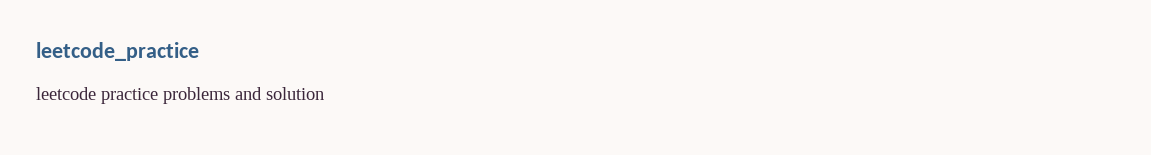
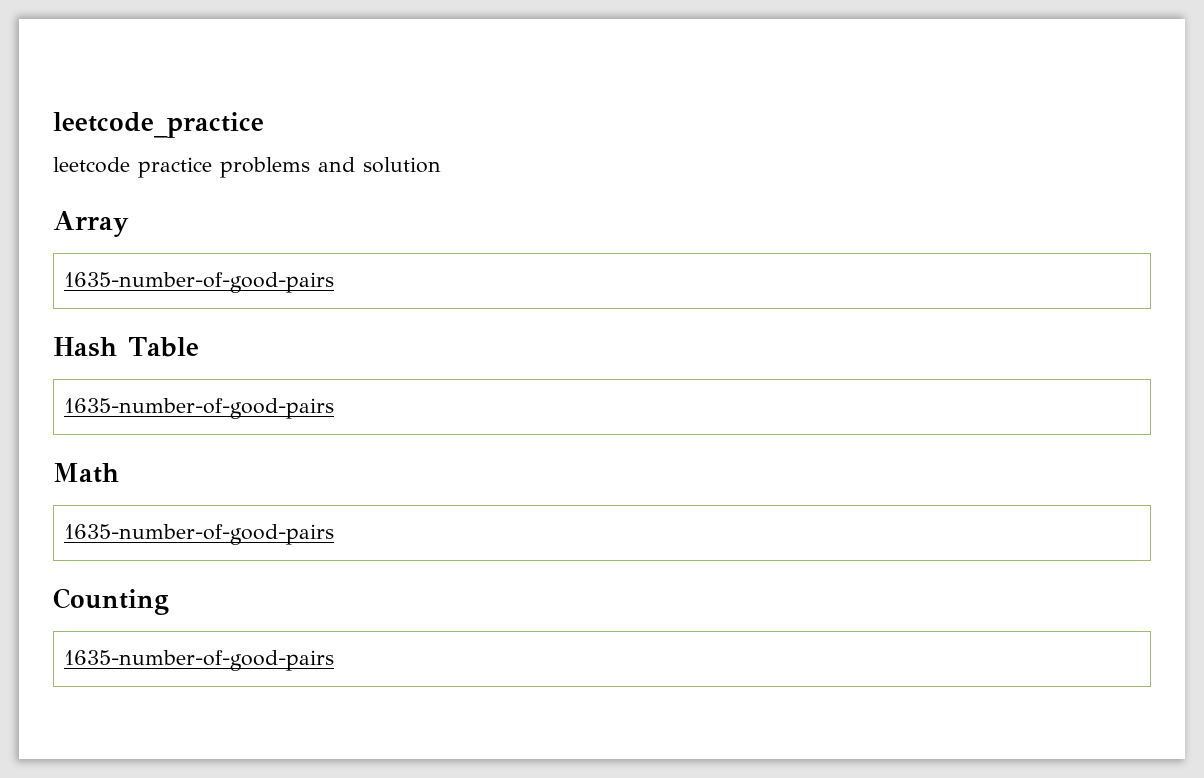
(324, 93) none -> [53,211,129,237] [64,272,335,293] [53,337,199,357] [64,398,335,419] [53,463,119,483] [64,524,335,545] [53,588,169,615] [64,650,335,671] // Array // 1635-number-of-good-pairs // Hash Table // 1635-number-of-good-pairs // Math // 1635-number-of-good-pairs // Counting // 1635-number-of-good-pairs

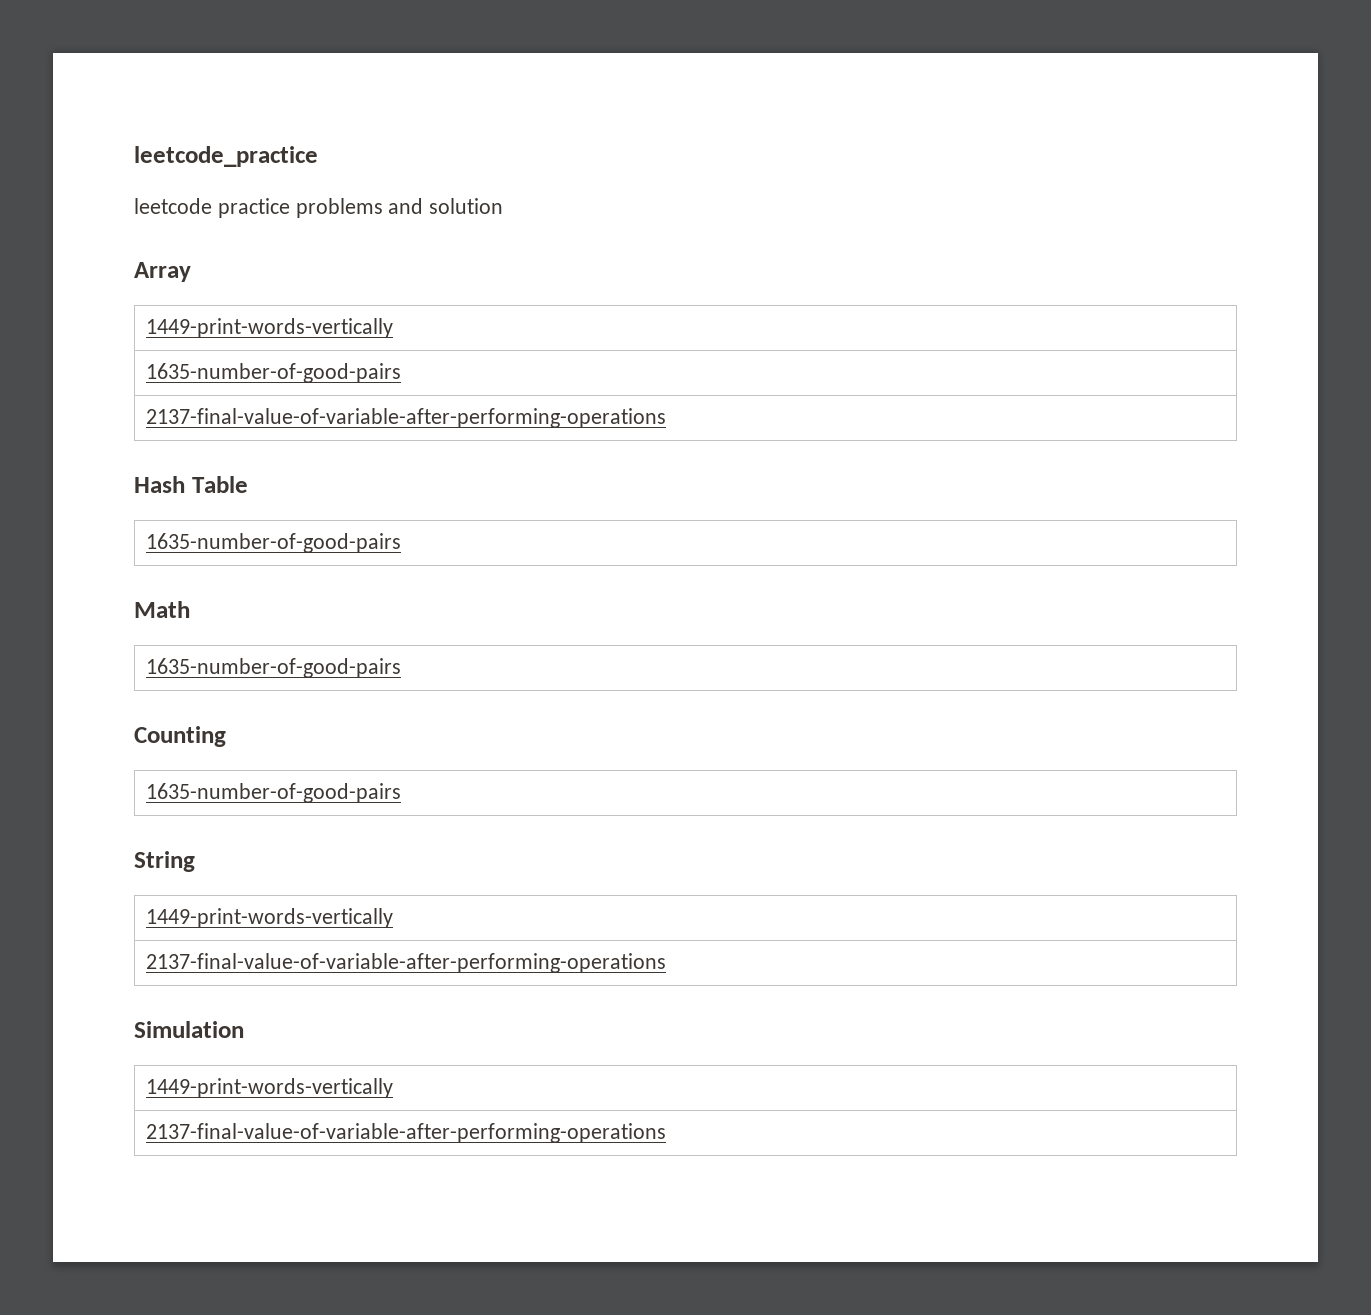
[64,272,335,293] // 1635-number-of-good-pairs -> [146,318,394,338] [146,363,402,383] [146,408,667,428] // 1449-print-words-vertically // 1635-number-of-good-pairs // 2137-final-value-of-variable-after-performing-operations
(335, 660) none -> [134,851,195,872] [146,908,394,928] [146,953,667,973] [134,1021,244,1038] [146,1078,394,1098] [146,1123,667,1143] // String // 1449-print-words-vertically // 2137-final-value-of-variable-after-performing-operations // Simulation // 1449-print-words-vertically // 2137-final-value-of-variable-after-performing-operations

